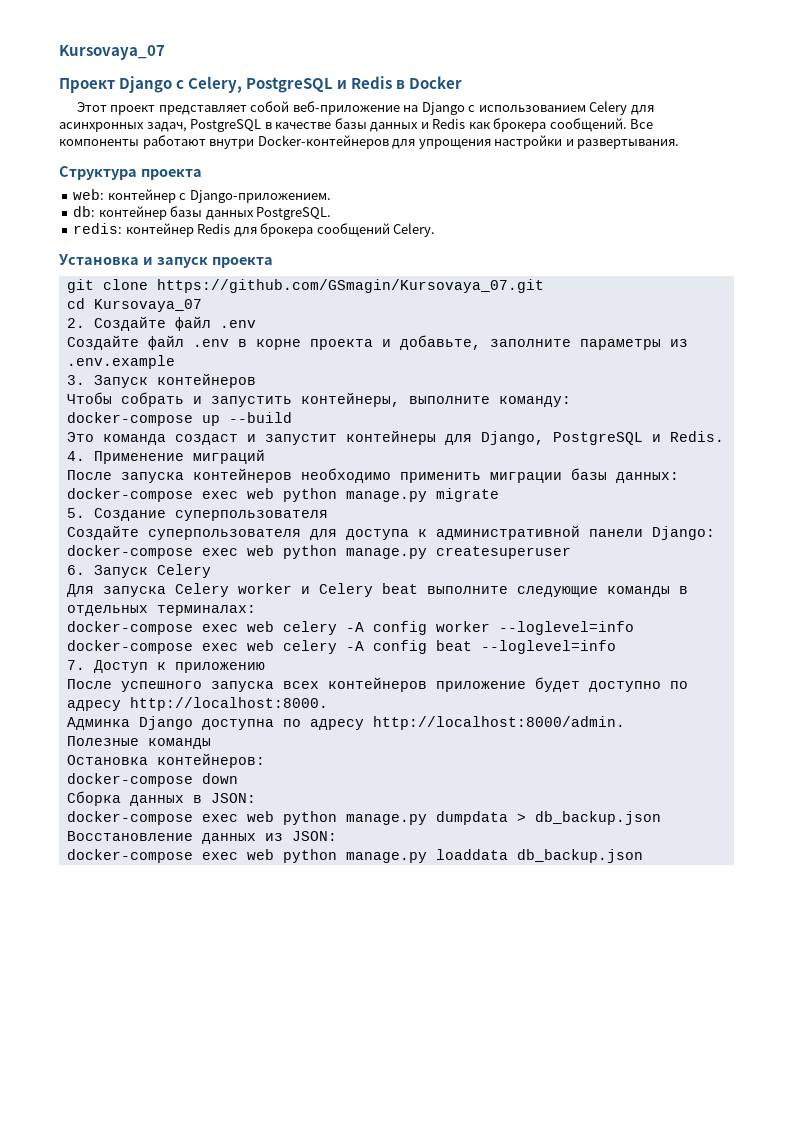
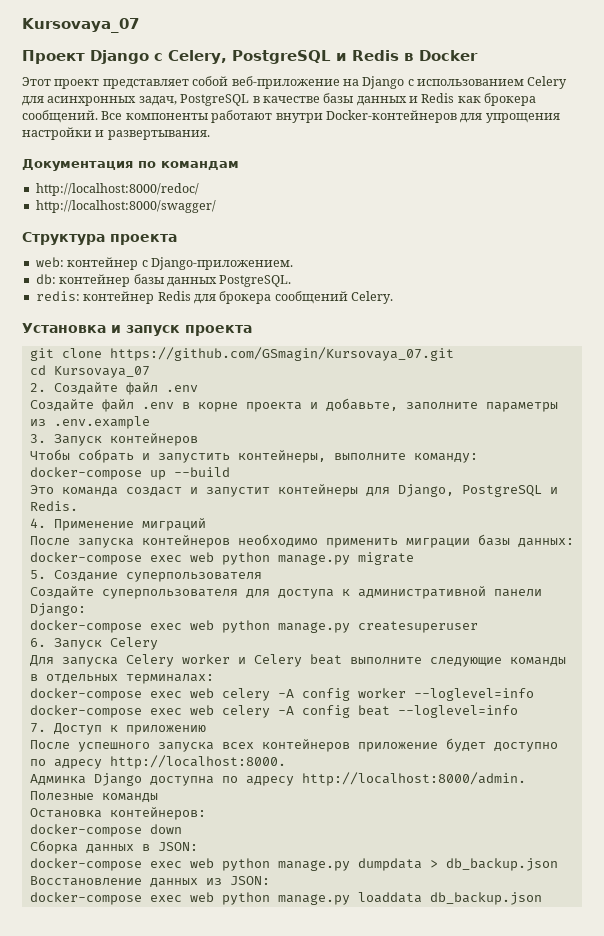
(680, 144) none -> [22,159,239,171] [35,183,199,196] [35,200,216,213] // Документация по командам // http://localhost:8000/redoc/ // http://localhost:8000/swagger/

